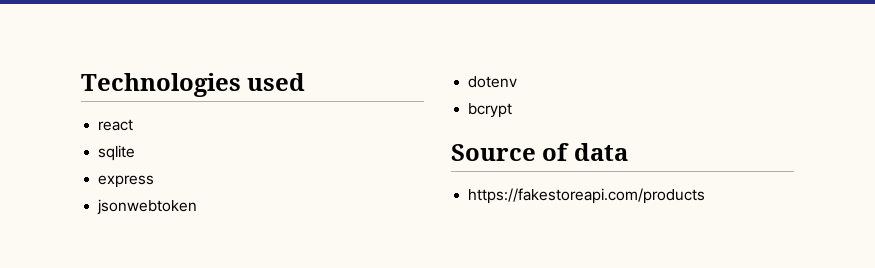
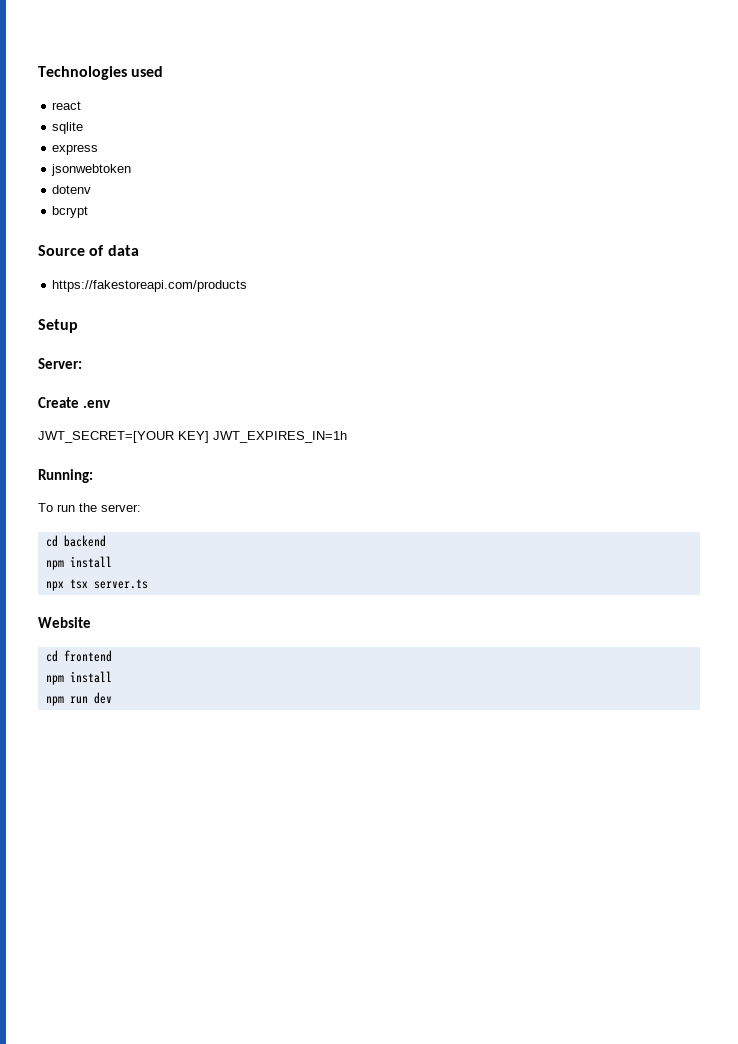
(706, 196) none -> [38,319,78,333] [38,358,82,369] [38,397,111,408] [38,431,347,443] [38,469,93,483] [38,503,141,512] [45,535,106,547] [45,556,112,570] [45,579,148,591] [38,617,91,628] [45,650,112,662] [45,671,112,685] [45,692,112,706] // Setup // Server: // Create .env // JWT_SECRET=[YOUR KEY] JWT_EXPIRES_IN=1h // Running: // To run the server: // cd backend // npm install // npx tsx server.ts // Website // cd frontend // npm install // npm run dev

